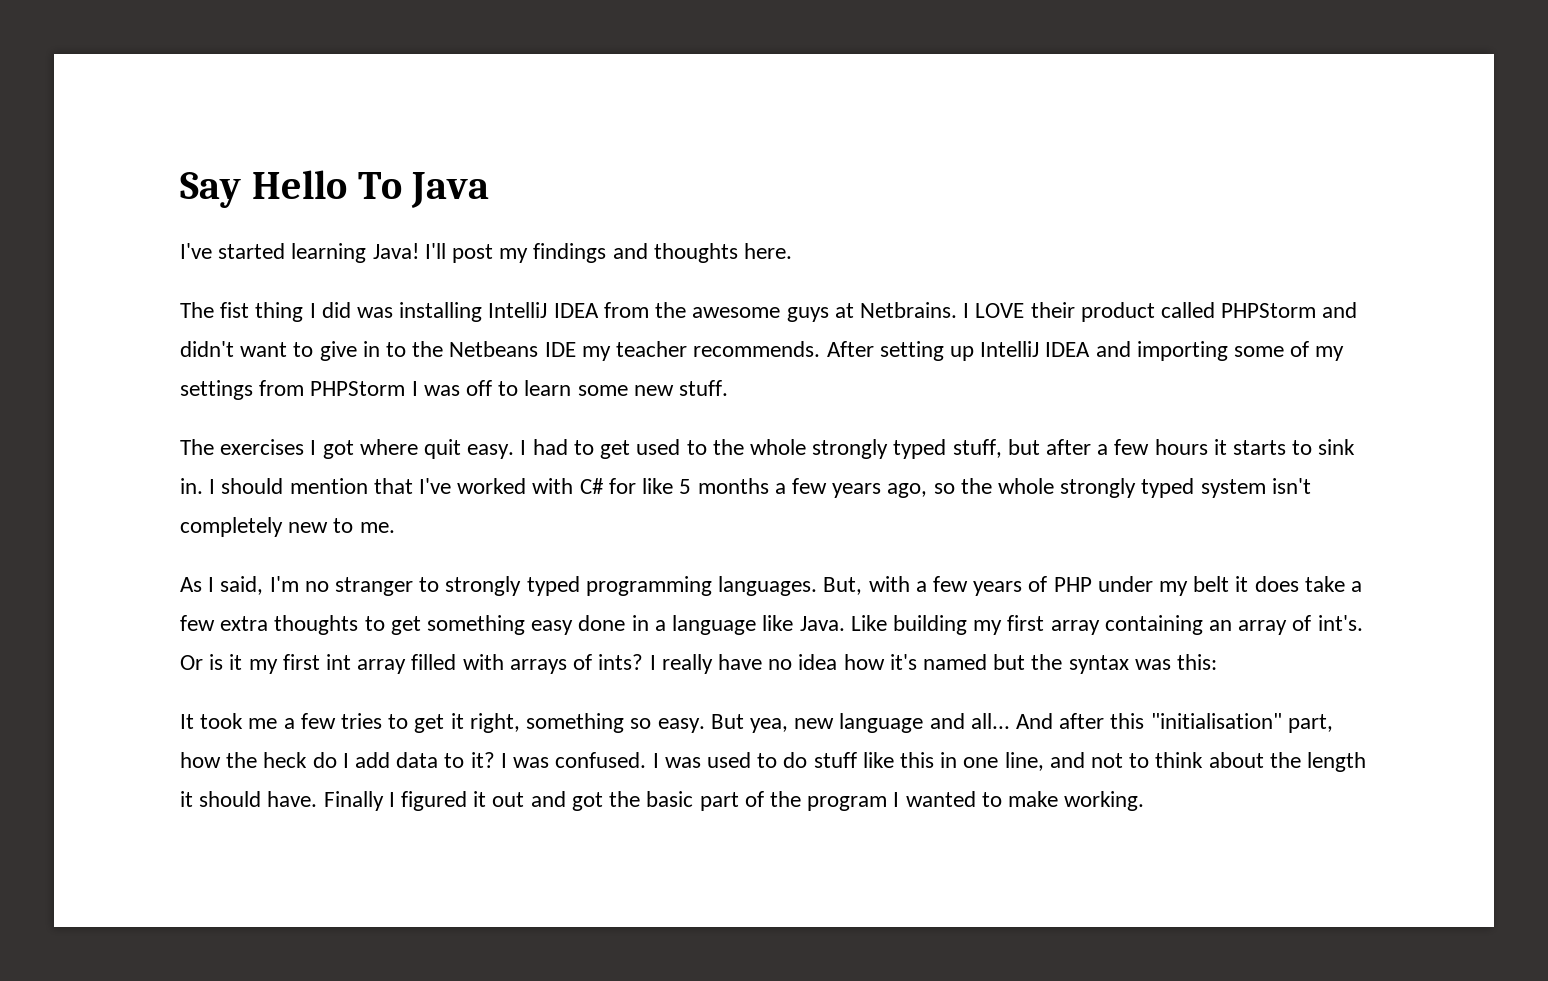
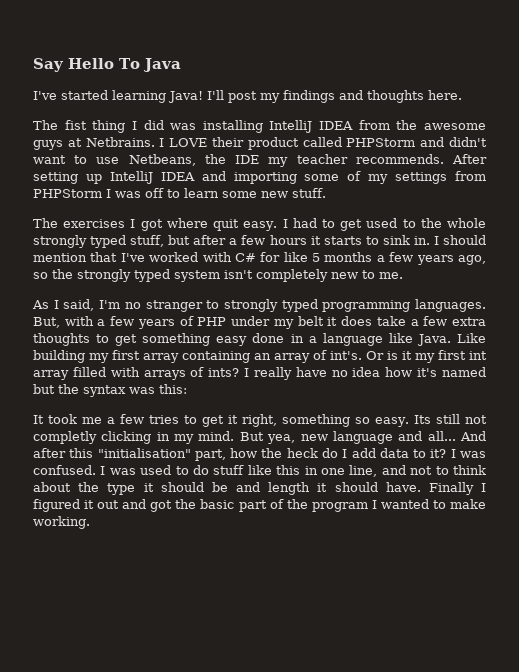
[319,341,539,361] give in to the Netbeans -> [96,154,226,166] use Netbeans, the
[997,478,1054,494] whole -> (73, 274) none
(705, 725) none -> [413,414,487,424] [33,431,235,444] Its still not completly clicking in my mind.
(1301, 760) none -> [107,482,260,495] type it should be and

